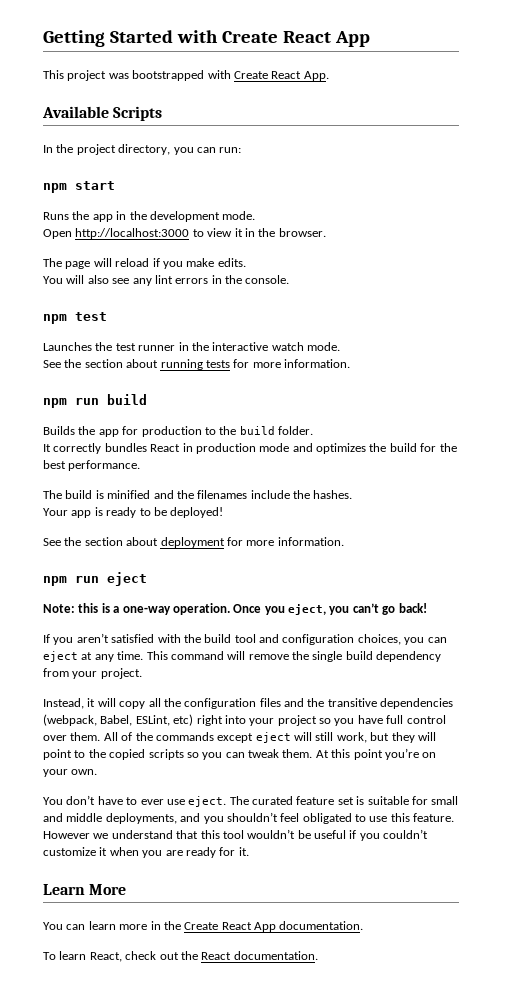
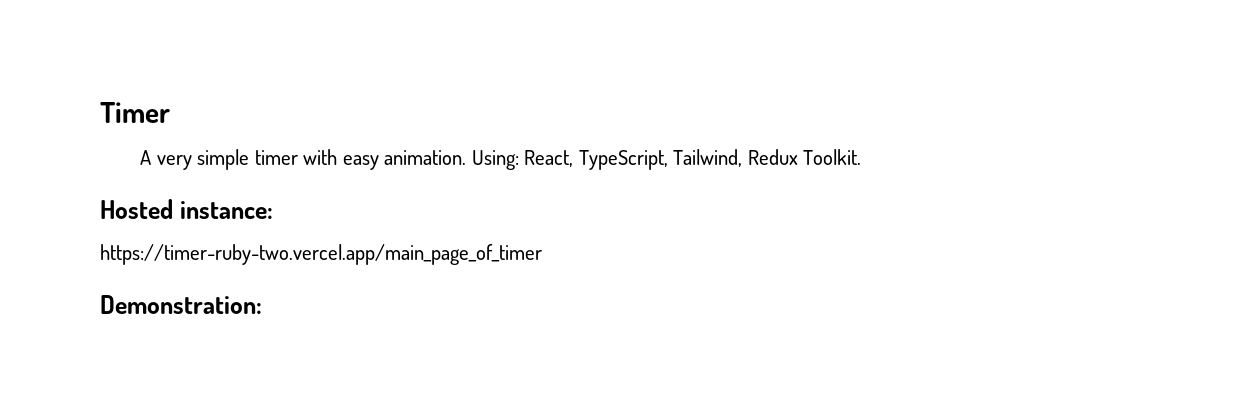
[43,30,370,47] [43,70,329,81] [42,106,163,121] [43,144,242,155] [43,181,115,193] [43,211,256,222] [43,228,326,239] [43,258,246,269] [43,275,290,286] [43,312,107,324] [43,342,340,351] [43,359,350,370] [43,394,147,408] [43,426,313,437] [43,443,457,454] [43,460,141,471] [43,490,353,499] [43,507,224,518] [43,537,344,548] [43,572,147,586] [43,603,427,615] [43,633,447,645] [43,651,442,662] [43,668,142,679] [43,698,454,709] [43,714,446,726] [43,732,436,743] [43,748,437,760] [43,769,98,777] [43,795,459,807] [43,812,455,824] [43,829,429,841] [43,847,249,858] [43,884,127,895] [43,921,364,932] [43,951,318,962] Getting Started with Create React App // This project was bootstrapped with Create React App. // Available Scripts // In the project directory, you can run: // npm start // Runs the app in the development mode. // Open http://localhost:3000 to view it in the browser. // The page will reload if you make edits. // You will also see any lint errors in the console. // npm test // Launches the test runner in the interactive watch mode. // See the section about running tests for more information. // npm run build // Builds the app for production to the build folder. // It correctly bundles React in production mode and optimizes the build for the best performance. // The build is minified and the filenames include the hashes. // Your app is ready to be deployed! // See the section about deployment for more information. // npm run eject // Note: this is a one-way operation. Once you eject, you can’t go back! // If you aren’t satisfied with the build tool and configuration choices, you can eject at any time. This command will remove the single build dependency from your project. // Instead, it will copy all the configuration files and the transitive dependencies (webpack, Babel, ESLint, etc) right into your project so you have full control over them. All of the commands except eject will still work, but they will point to the copied scripts so you can tweak them. At this point you’re on your own. // You don’t have to ever use eject. The curated feature set is suitable for small and middle deployments, and you shouldn’t feel obligated to use this feature. However we understand that this tool wouldn’t be useful if you couldn’t customize it when you are ready for it. // Learn More // You can learn more in the Create React App documentation. // To learn React, check out the React documentation. -> [100,102,170,123] [139,149,862,170] [100,199,273,219] [100,244,542,265] [100,295,262,314] Timer // A very simple timer with easy animation. Using: React, TypeScript, Tailwind, Redux Toolkit. // Hosted instance: // https://timer-ruby-two.vercel.app/main_page_of_timer // Demonstration:

